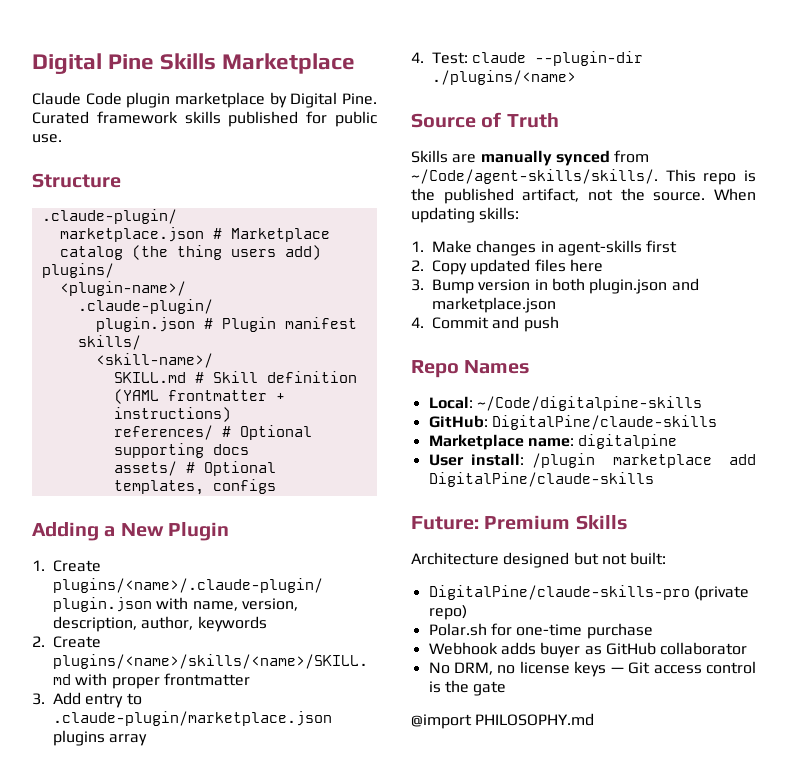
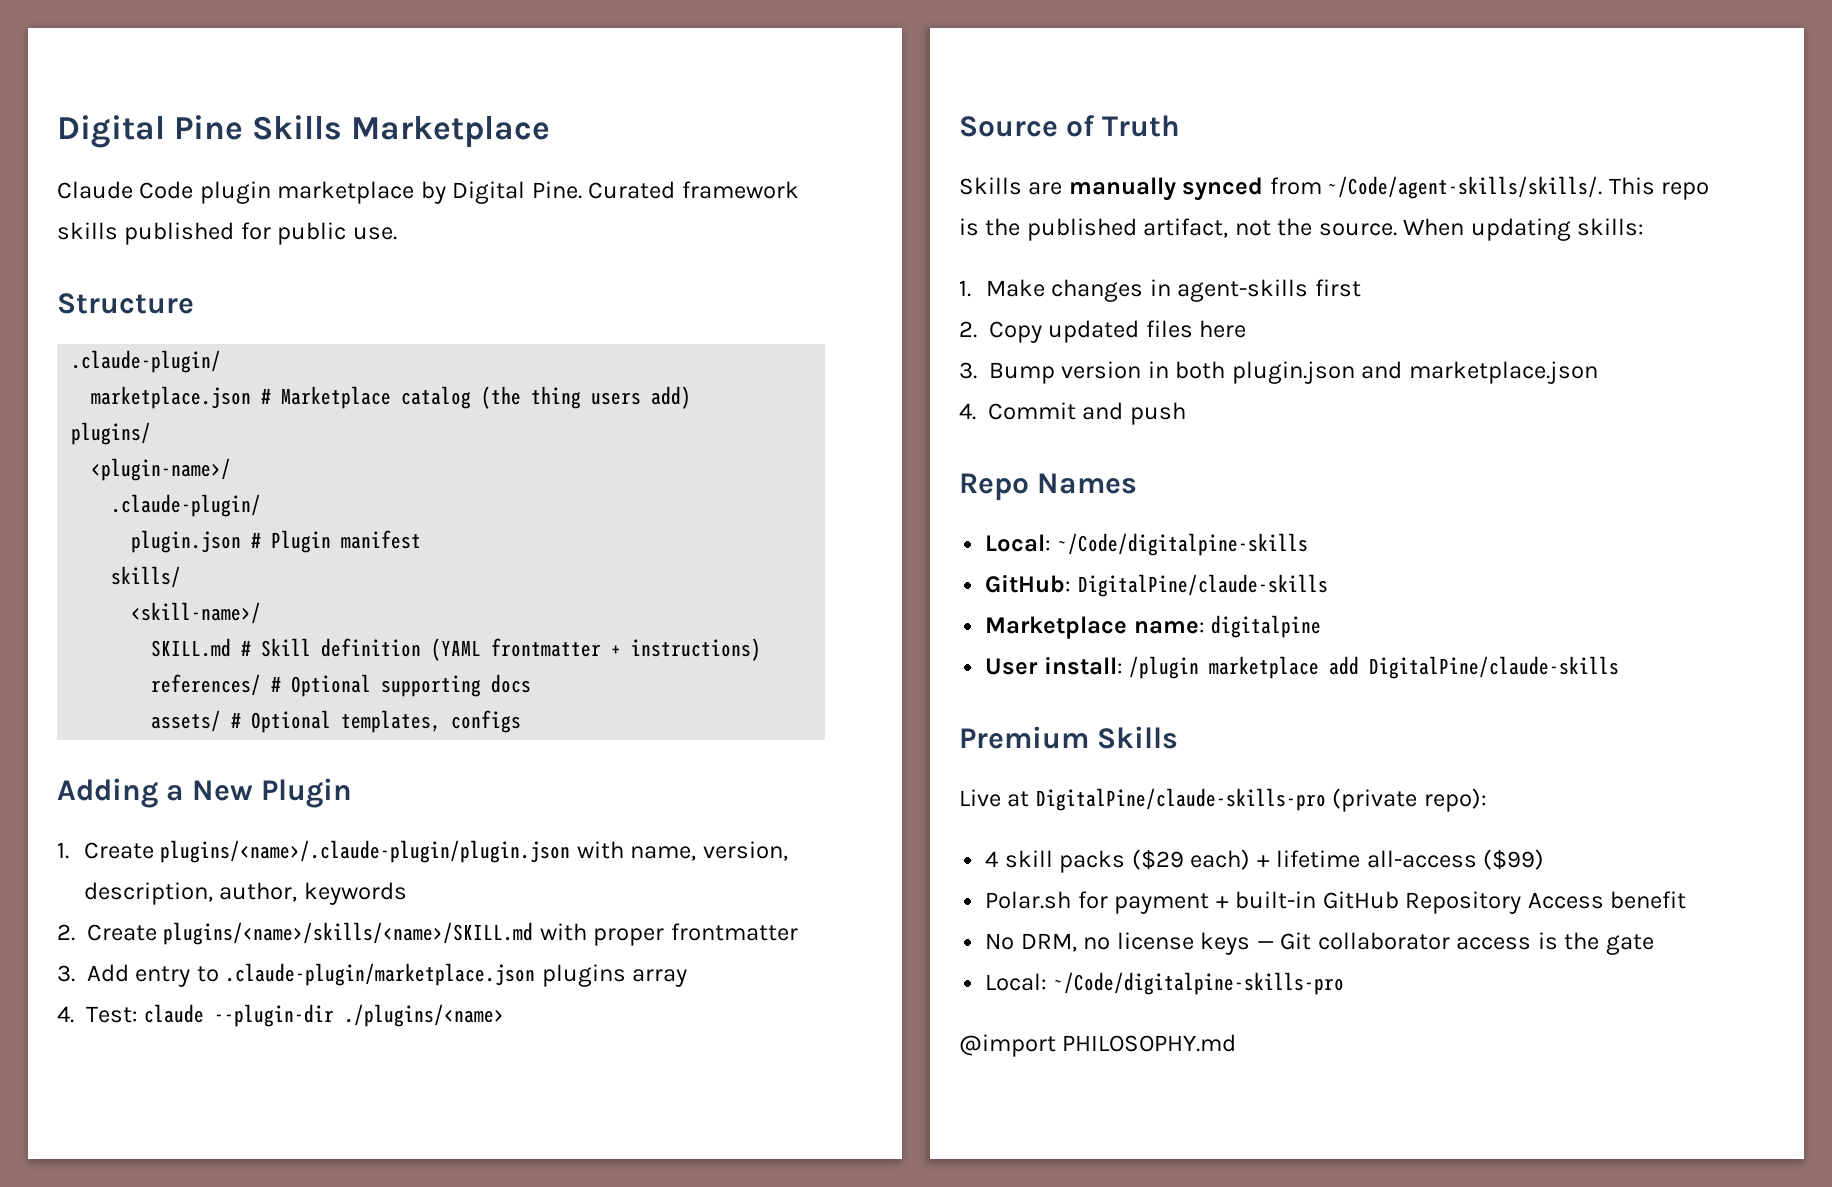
[411,516,479,530] Future: -> (1620, 667) none
[411,552,667,568] [428,585,749,601] [428,605,467,620] [428,623,653,639] [428,642,748,658] Architecture designed but not built: // DigitalPine/claude-skills-pro (private repo) // Polar.sh for one-time purchase // Webhook adds buyer as GitHub collaborator -> [959,788,1487,812] [985,849,1545,873] [985,891,1687,914] Live at DigitalPine/claude-skills-pro (private repo): // 4 skill packs ($29 each) + lifetime all-access ($99) // Polar.sh for payment + built-in GitHub Repository Access benefit
[653,661,756,674] access control -> [1317,932,1532,950] collaborator access
(507, 688) none -> [985,972,1344,995] // Local: ~/Code/digitalpine-skills-pro

